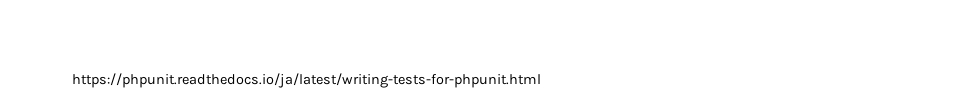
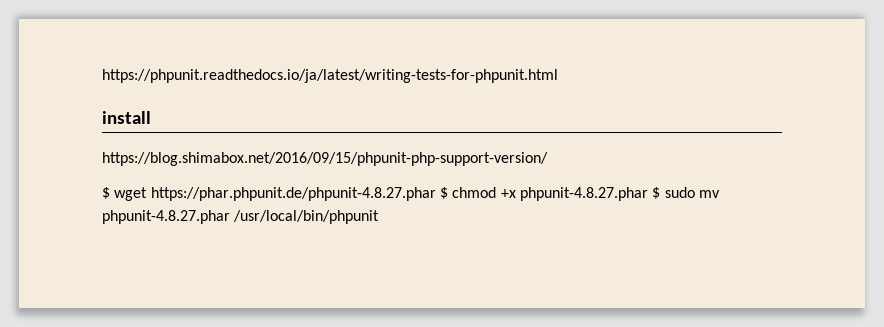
(541, 80) none -> [102,111,151,124] [102,152,548,166] [102,187,720,201] [102,210,380,224] // install // https://blog.shimabox.net/2016/09/15/phpunit-php-support-version/ // $ wget https://phar.phpunit.de/phpunit-4.8.27.phar $ chmod +x phpunit-4.8.27.phar $ sudo mv phpunit-4.8.27.phar /usr/local/bin/phpunit

